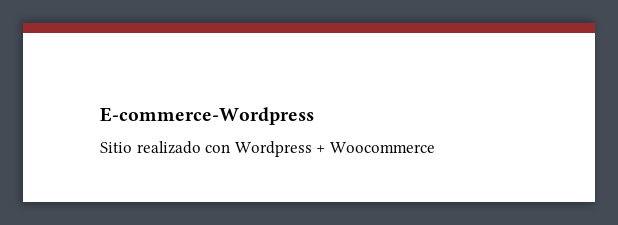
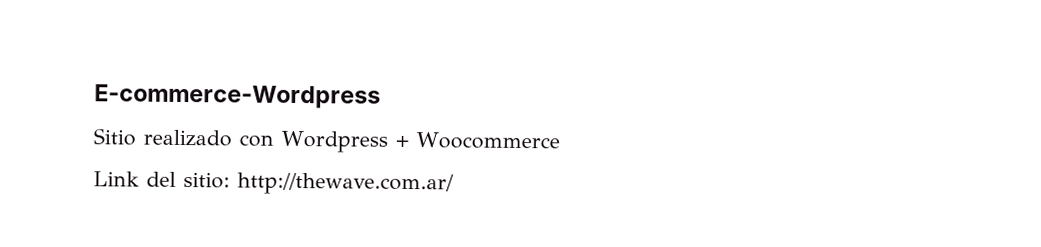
(435, 147) none -> [93,171,454,196] // Link del sitio: http://thewave.com.ar/

